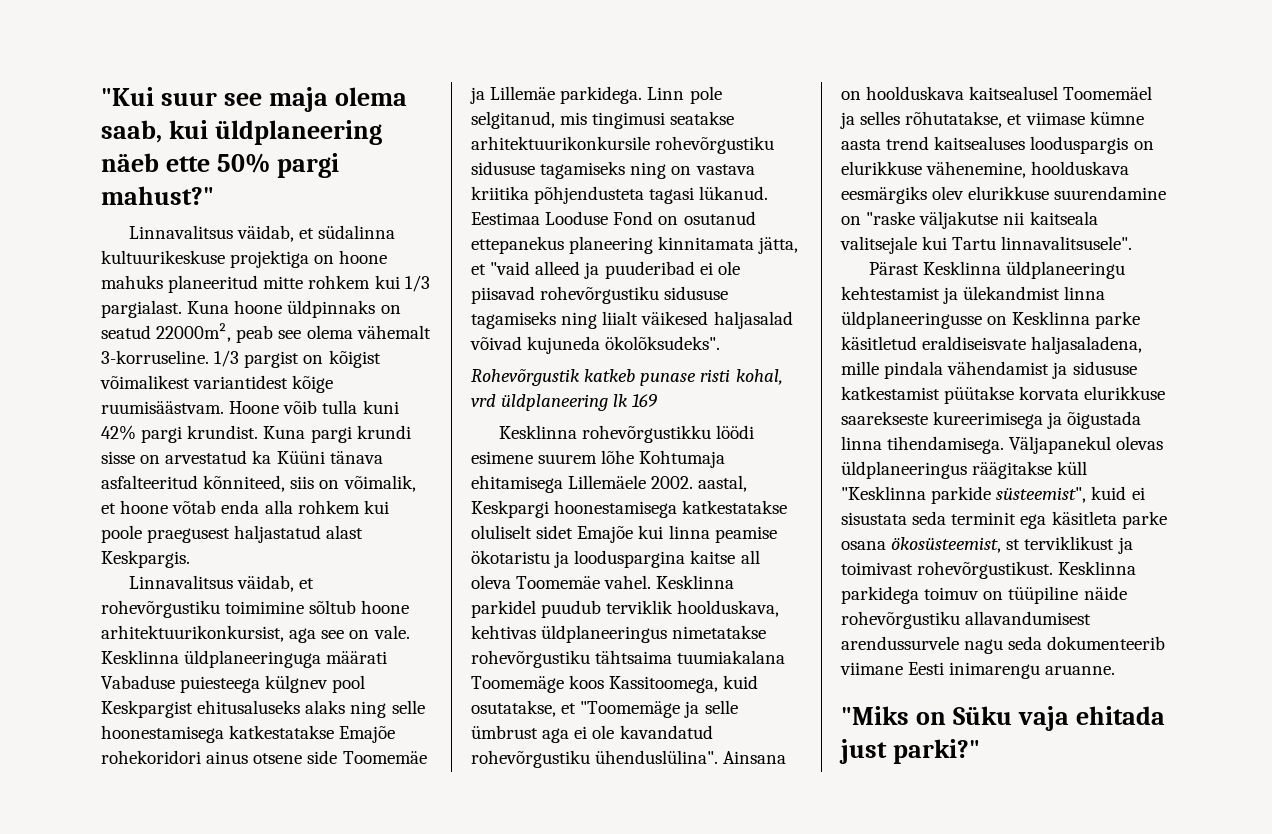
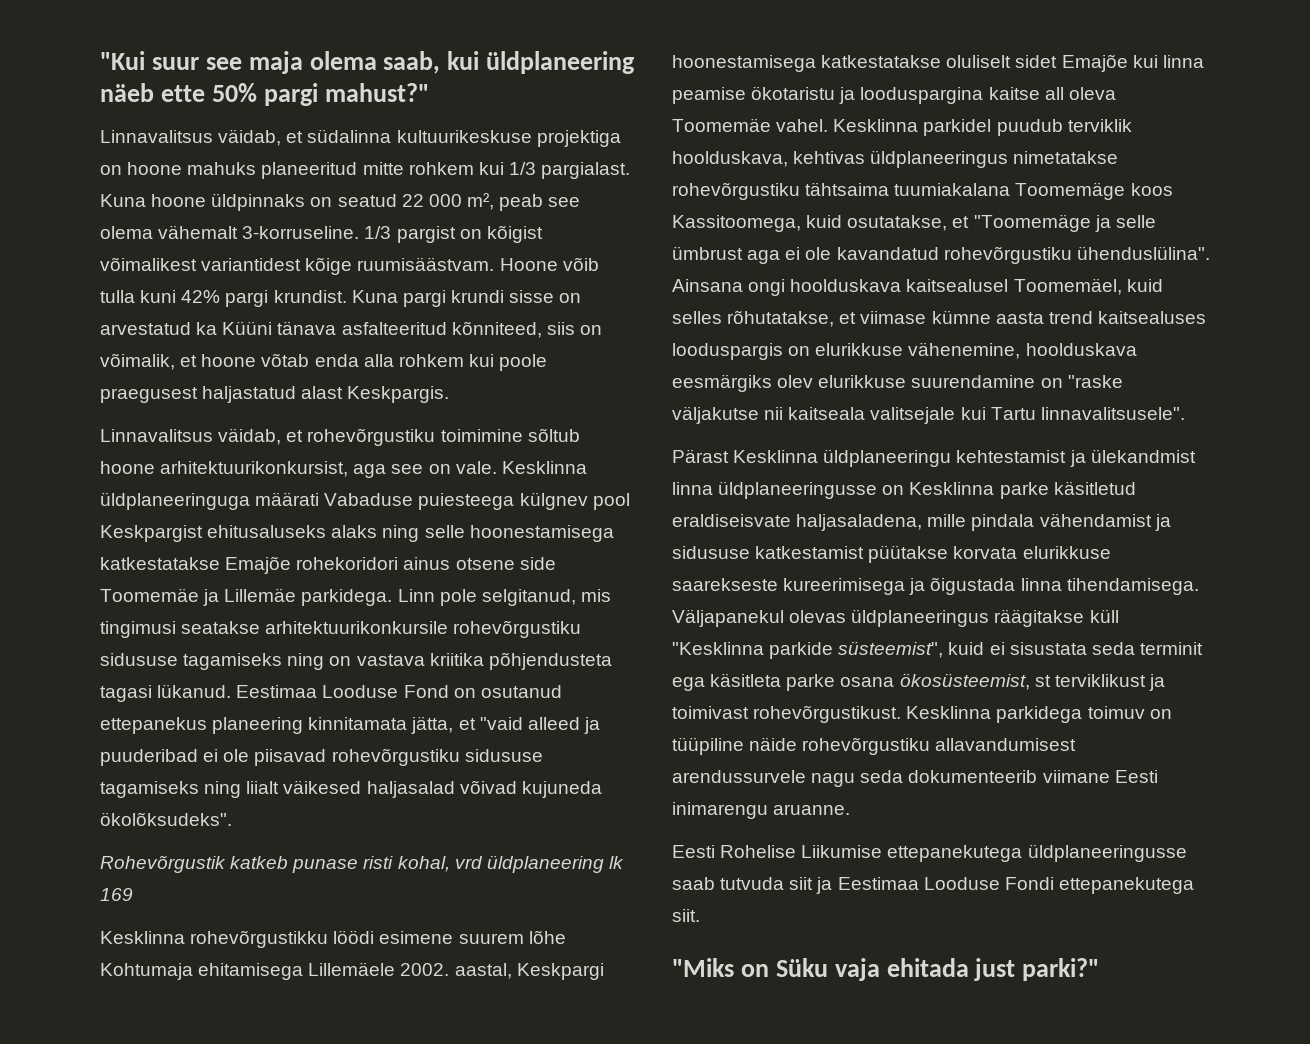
[156,323,232,342] 22000m², -> [401,193,494,210] 22 000 m²,
[841,91,861,100] on -> [748,279,786,296] ongi
[1063,86,1153,100] [840,112,855,129] Toomemäel ja -> [1013,278,1163,295] Toomemäel, kuid
(1116, 670) none -> [672,844,1187,862] [672,877,1194,894] [672,909,700,922] // Eesti Rohelise Liikumise ettepanekutega üldplaneeringusse saab tutvuda siit ja Eestimaa Looduse Fondi ettepanekutega siit.

